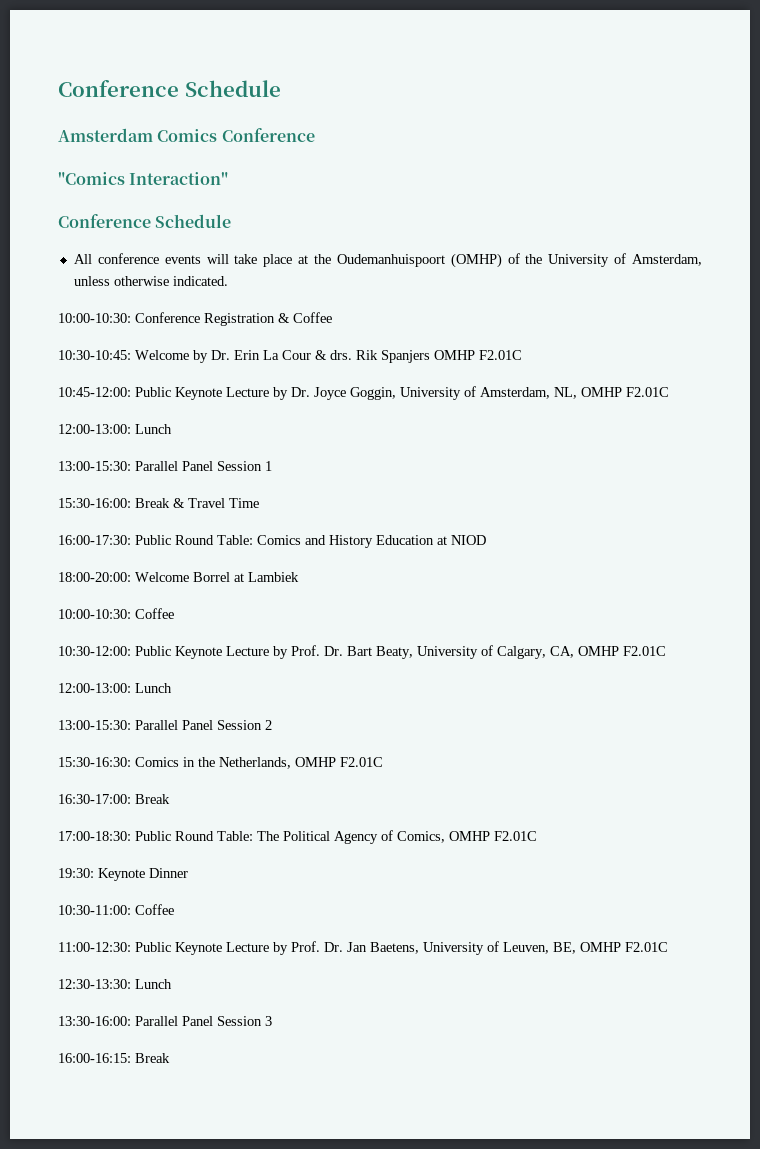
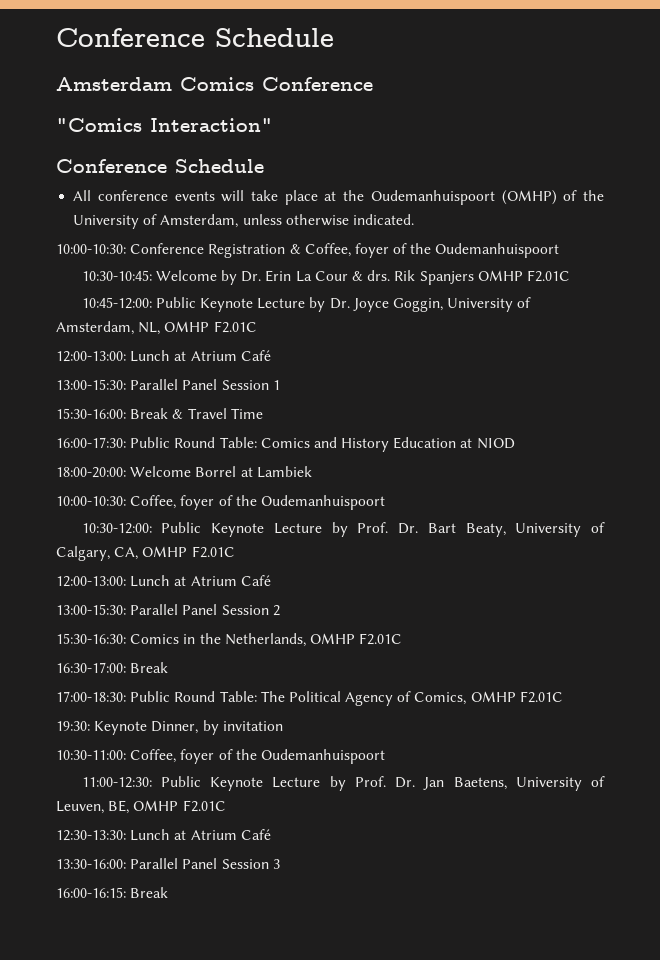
[293,312,332,323] Coffee -> [304,243,560,258] Coffee, foyer of the Oudemanhuispoort
(172, 429) none -> [174,350,271,361] at Atrium Café
[135,608,174,619] Coffee -> [130,495,385,510] Coffee, foyer of the Oudemanhuispoort
(172, 688) none -> [174,575,271,586] at Atrium Café
[149,868,188,878] [58,904,174,915] Dinner // 10:30-11:00: Coffee -> [151,720,283,735] [56,749,385,764] Dinner, by invitation // 10:30-11:00: Coffee, foyer of the Oudemanhuispoort
(172, 984) none -> [174,829,271,840] at Atrium Café

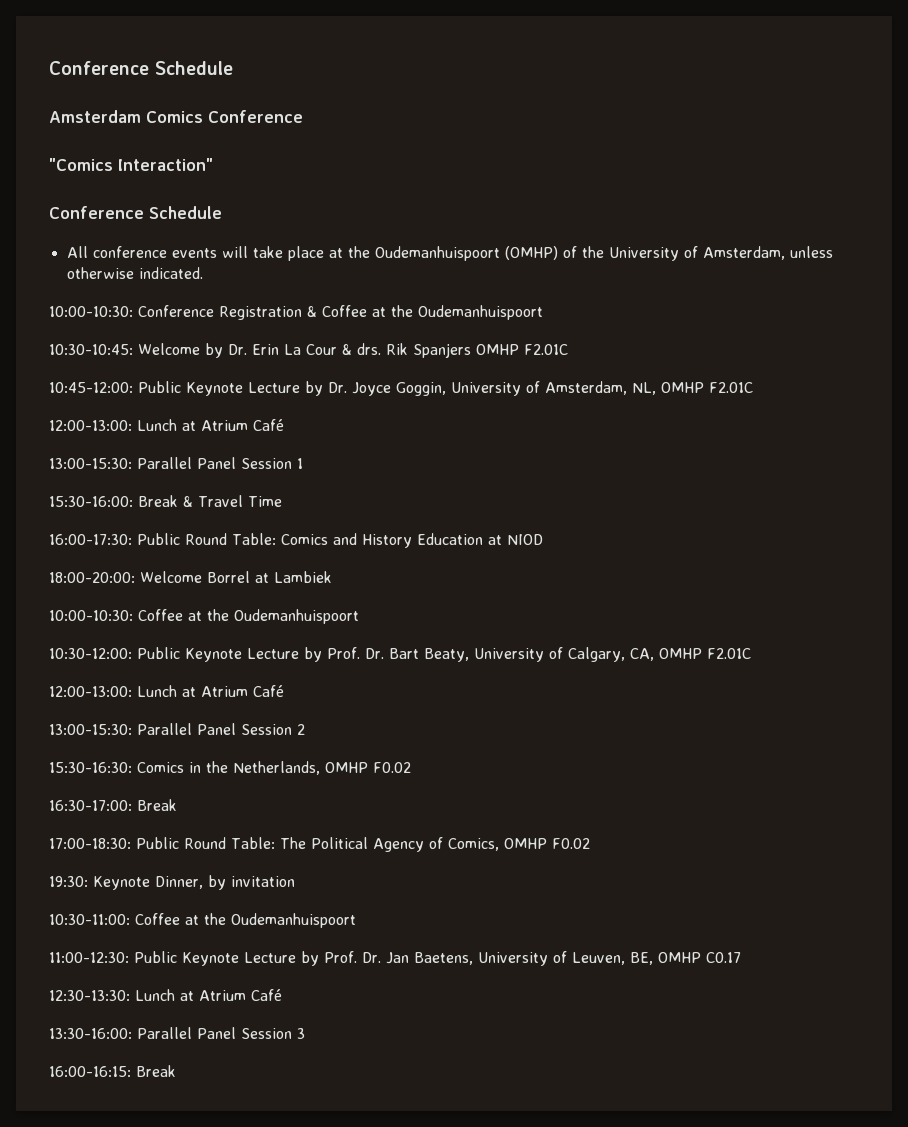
[304,243,408,258] Coffee, foyer of -> [322,305,386,317] Coffee at
[130,495,233,510] Coffee, foyer of -> [138,609,202,621] Coffee at
[359,633,403,645] F2.01C -> [373,762,411,773] F0.02
[519,691,563,703] F2.01C -> [551,838,590,849] F0.02
[130,749,233,764] Coffee, foyer of -> [135,913,199,925] Coffee at
[182,800,226,812] F2.01C -> [706,952,741,963] C0.17

